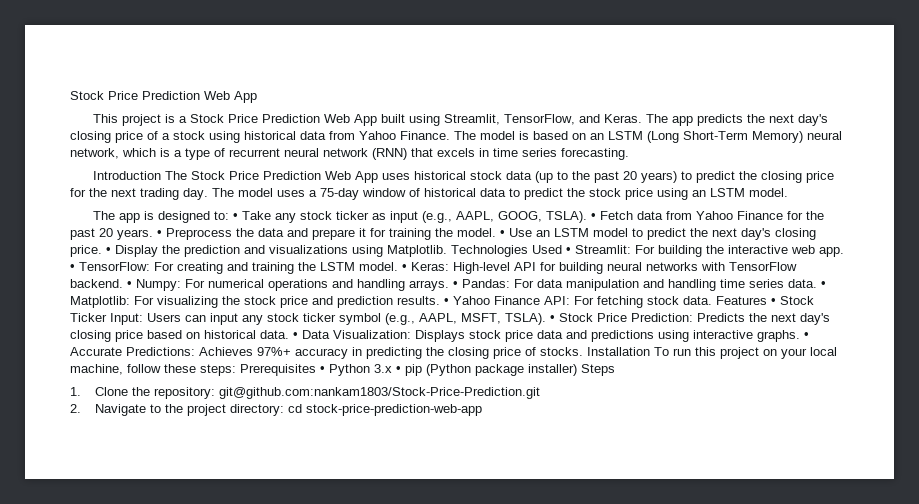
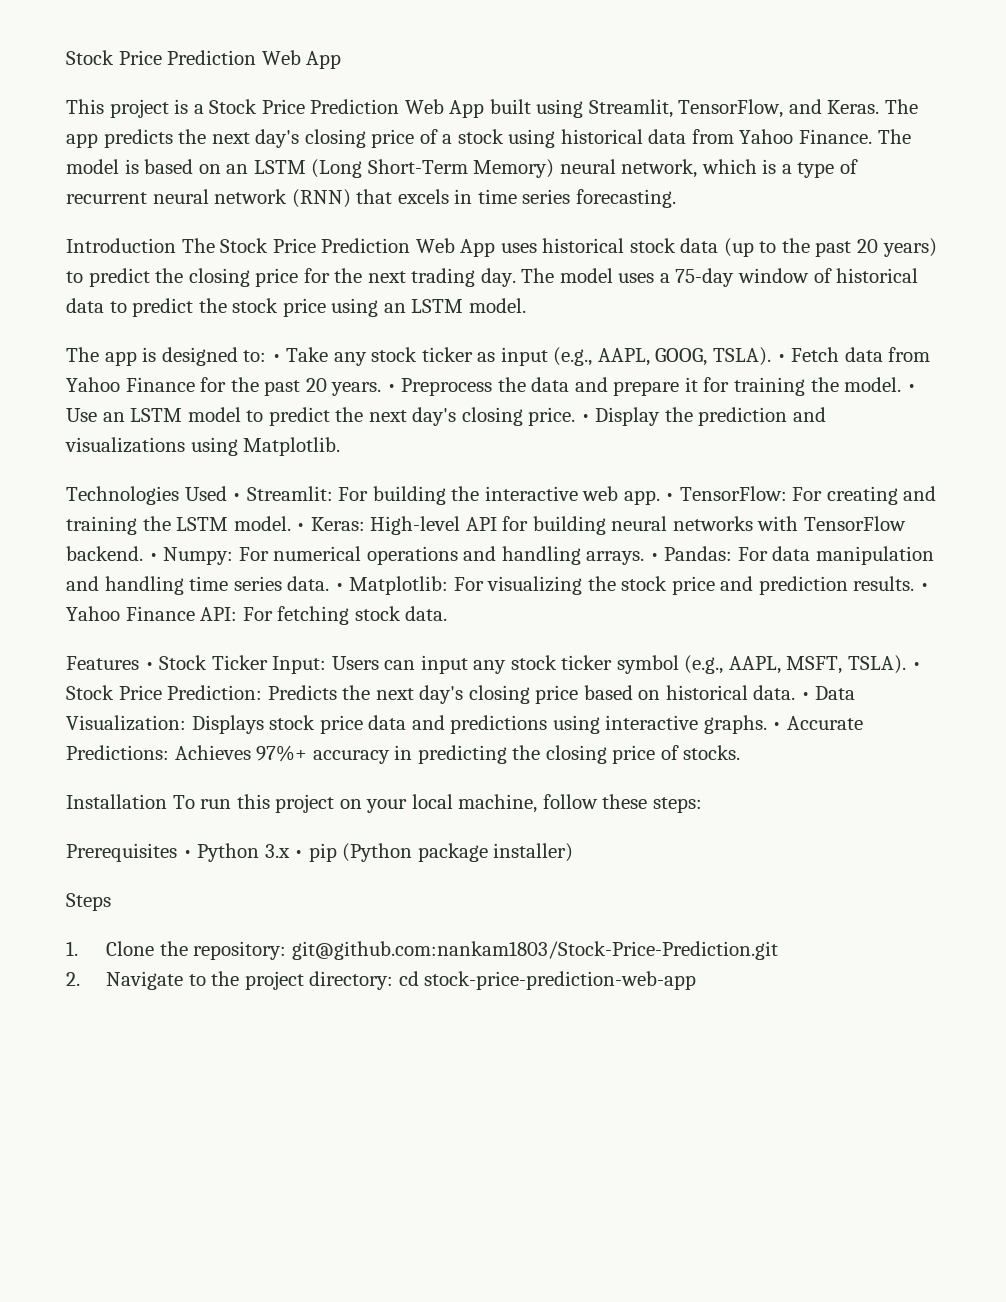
(447, 251) none -> (341, 446) //
(712, 300) none -> (448, 613) //
(583, 351) none -> (741, 752) //
(236, 370) none -> (702, 805) //
(577, 370) none -> (574, 852) //

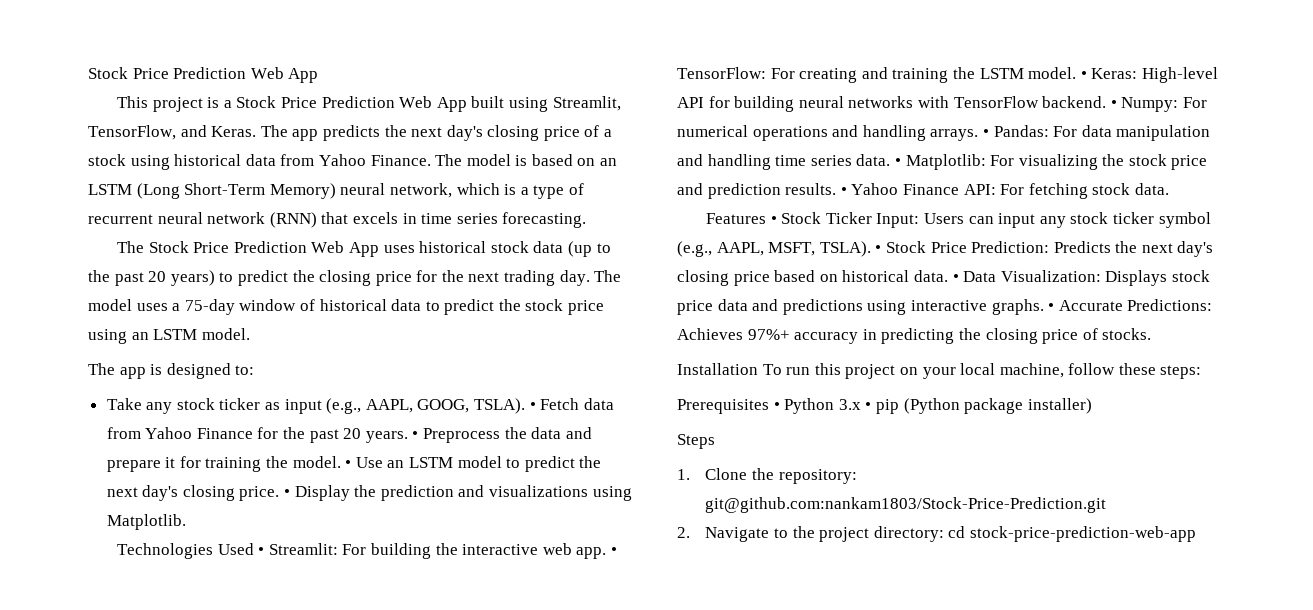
[66,238,176,253] Introduction -> (587, 220) none
[271,354,281,362] • -> (255, 370) //

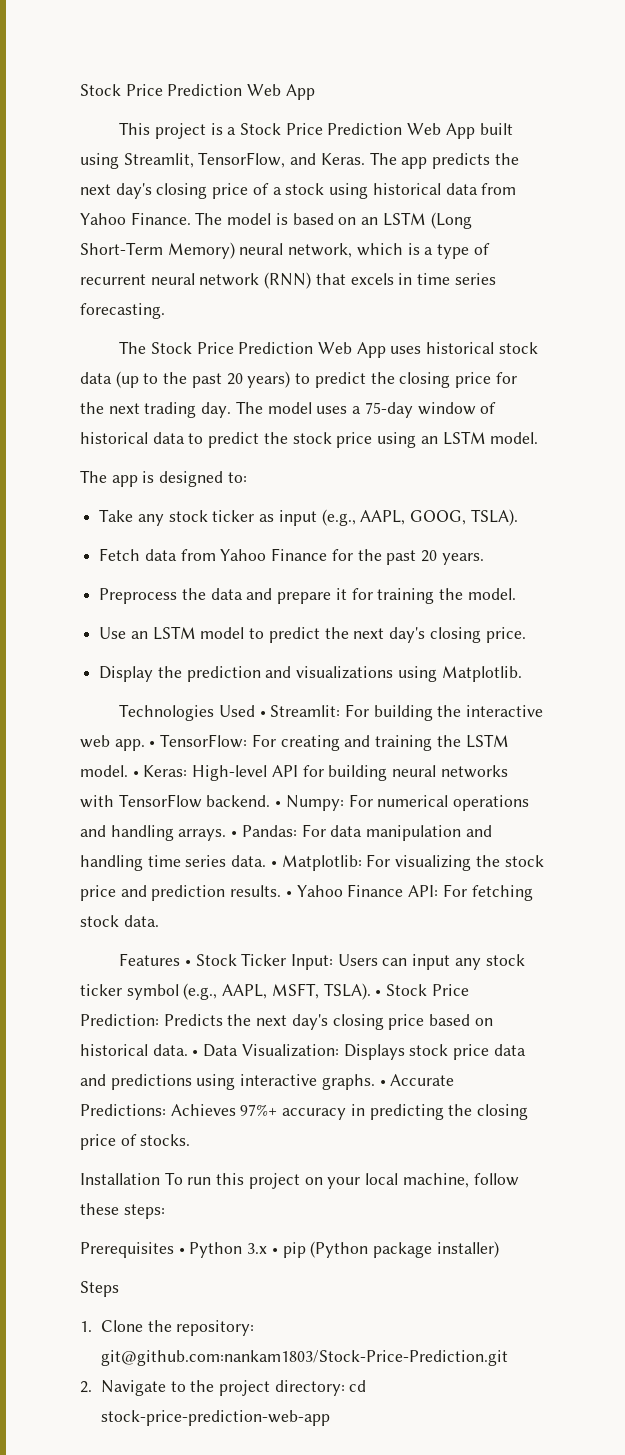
[529,402,536,410] • -> (518, 517) //
[412,431,419,439] • -> (484, 559) //
[345,460,352,468] • -> (516, 594) //
[284,489,291,497] • -> (526, 635) //

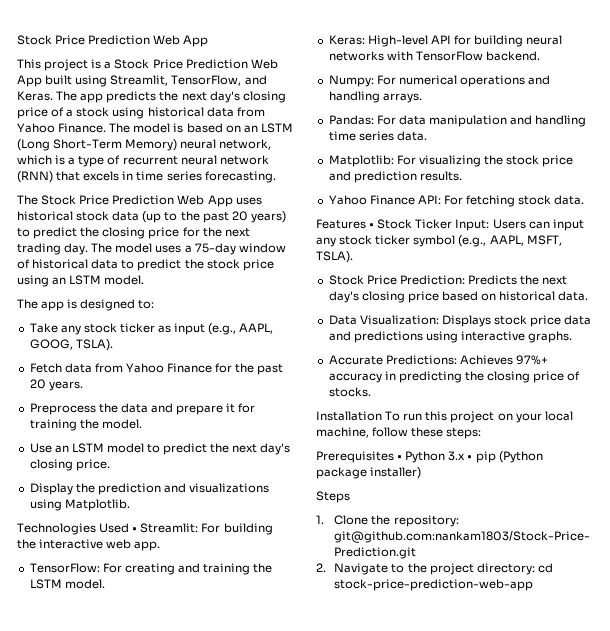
[149,741,156,747] • -> (161, 546) //
[132,771,139,777] • -> (105, 584) //
[275,801,282,807] • -> (540, 56) //
[231,831,238,837] • -> (422, 98) //
[270,861,277,867] • -> (427, 136) //
[285,891,292,897] • -> (462, 176) //
[375,990,382,996] • -> (353, 257) //
[192,1050,199,1056] • -> (589, 296) //
[379,1080,386,1086] • -> (573, 337) //

